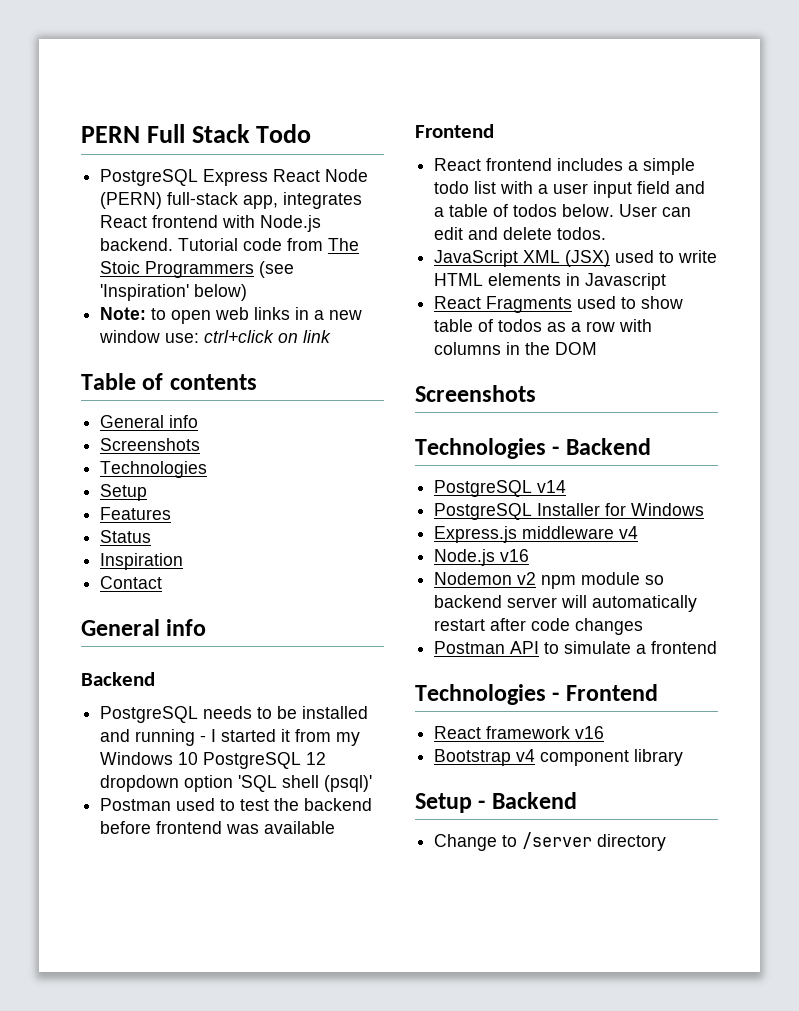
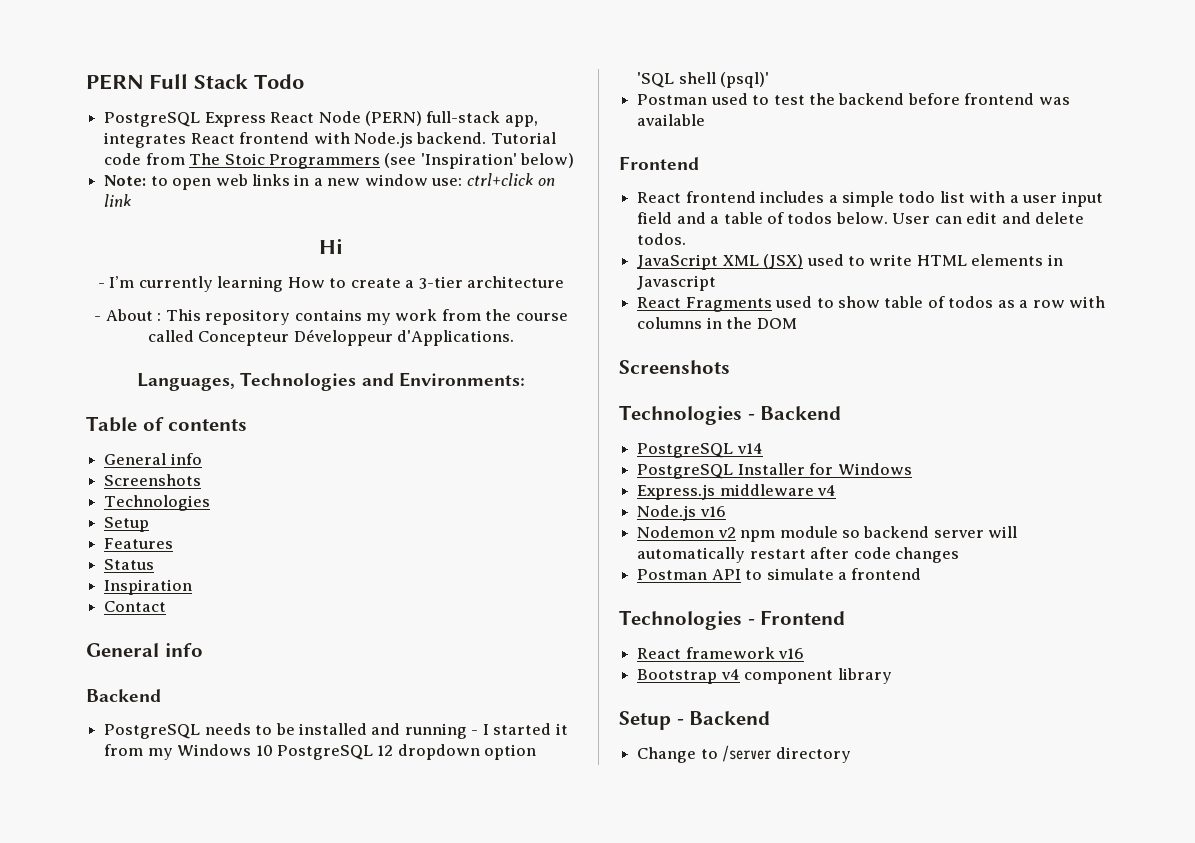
(332, 336) none -> [319,238,343,254] [97,276,565,292] [94,309,568,325] [147,329,515,346] [137,372,525,391] // Hi // - I’m currently learning How to create a 3-tier architecture // - About : This repository contains my work from the course called Concepteur Développeur d'Applications. // Languages, Technologies and Environments:

